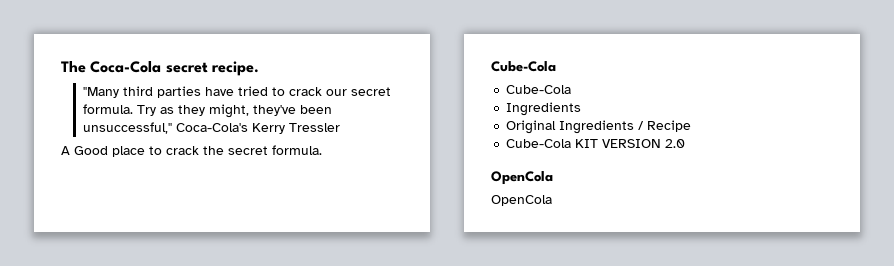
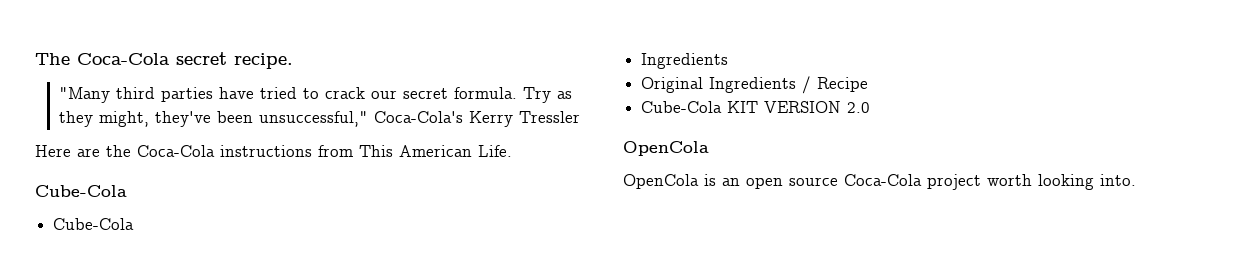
[61,145,322,157] A Good place to crack the secret formula. -> [35,145,512,157] Here are the Coca-Cola instructions from This American Life.
(552, 200) none -> [704,174,1136,190] is an open source Coca-Cola project worth looking into.

